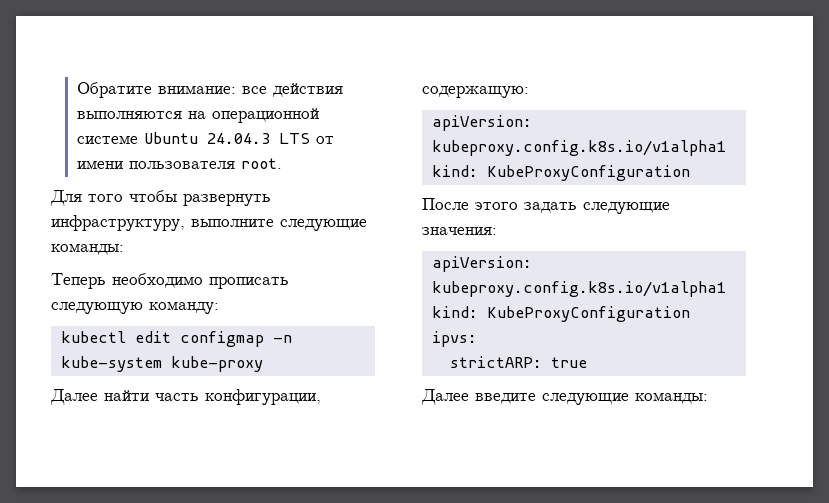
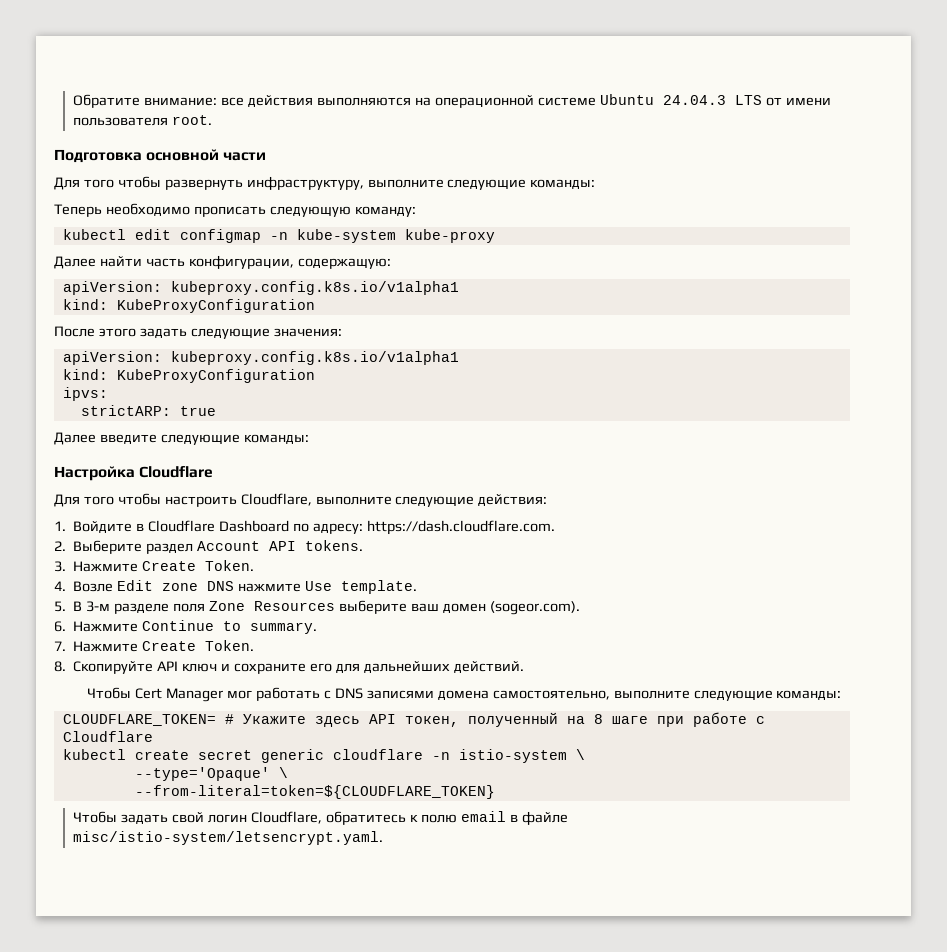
(283, 163) none -> [54,149,267,163] // Подготовка основной части
(708, 398) none -> [54,466,214,481] [54,493,548,507] [54,520,555,535] [54,540,364,554] [54,560,255,572] [54,580,418,594] [54,600,580,615] [54,620,318,634] [54,640,255,652] [54,661,524,674] [87,687,842,702] [62,712,765,727] [62,731,153,742] [62,749,585,763] [134,767,288,781] [134,785,495,799] [73,811,568,825] [73,831,384,845] // Настройка Cloudflare // Для того чтобы настроить Cloudflare, выполните следующие действия: // 1. Войдите в Cloudflare Dashboard по адресу: https://dash.cloudflare.com. // 2. Выберите раздел Account API tokens. // 3. Нажмите Create Token. // 4. Возле Edit zone DNS нажмите Use template. // 5. В 3-м разделе поля Zone Resources выберите ваш домен (sogeor.com). // 6. Нажмите Continue to summary. // 7. Нажмите Create Token. // 8. Скопируйте API ключ и сохраните его для дальнейших действий. // Чтобы Cert Manager мог работать с DNS записями домена самостоятельно, выполните следующие команды: // CLOUDFLARE_TOKEN= # Укажите здесь API токен, полученный на 8 шаге при работе с Cloudflare // kubectl create secret generic cloudflare -n istio-system \ // --type='Opaque' \ // --from-literal=token=${CLOUDFLARE_TOKEN} // Чтобы задать свой логин Cloudflare, обратитесь к полю email в файле misc/istio-system/letsencrypt.yaml.

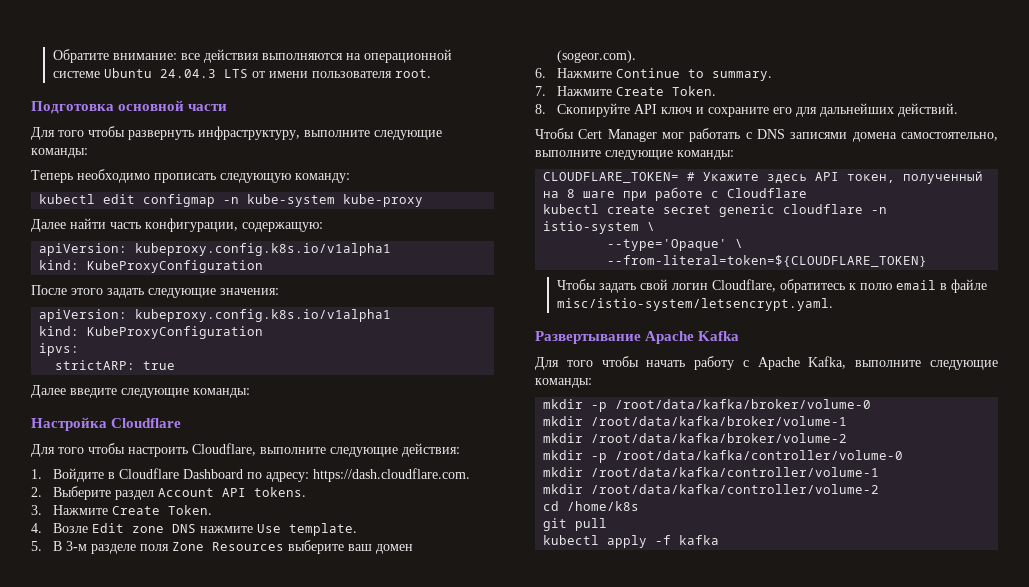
(384, 838) none -> [535,331,740,344] [535,356,998,370] [535,378,592,388] [543,399,872,412] [543,416,848,426] [543,433,848,443] [543,450,904,463] [543,467,880,477] [543,484,880,494] [543,501,640,511] [543,518,608,531] [543,535,720,548] // Развертывание Apache Kafka // Для того чтобы начать работу с Apache Kafka, выполните следующие команды: // mkdir -p /root/data/kafka/broker/volume-0 // mkdir /root/data/kafka/broker/volume-1 // mkdir /root/data/kafka/broker/volume-2 // mkdir -p /root/data/kafka/controller/volume-0 // mkdir /root/data/kafka/controller/volume-1 // mkdir /root/data/kafka/controller/volume-2 // cd /home/k8s // git pull // kubectl apply -f kafka

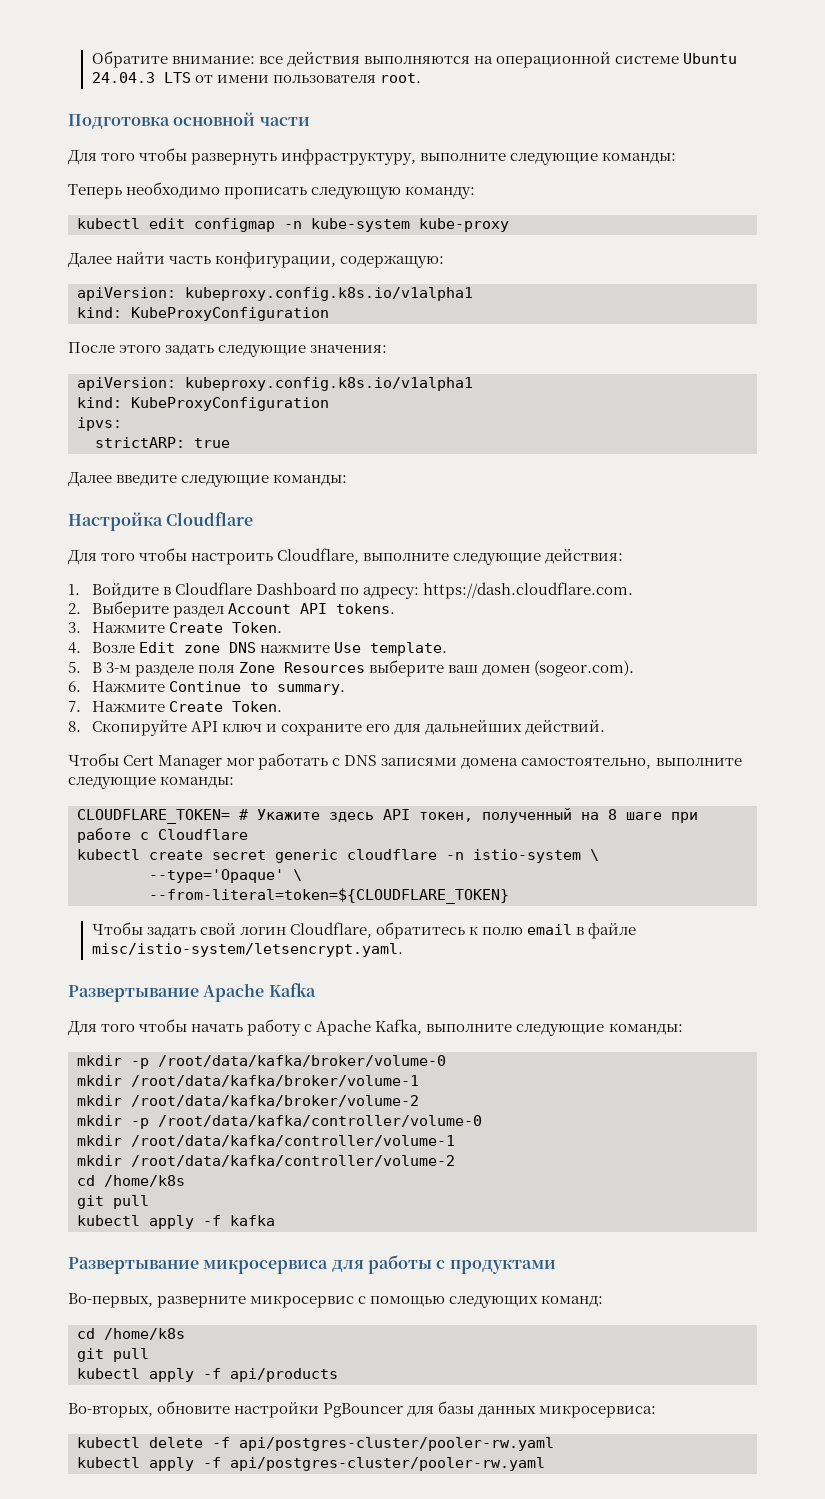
(720, 540) none -> [68,1255,556,1274] [68,1293,604,1308] [77,1328,185,1340] [77,1348,149,1362] [77,1368,338,1382] [68,1401,657,1418] [77,1437,554,1451] [77,1457,545,1471] // Развертывание микросервиса для работы с продуктами // Во-первых, разверните микросервис с помощью следующих команд: // cd /home/k8s // git pull // kubectl apply -f api/products // Во-вторых, обновите настройки PgBouncer для базы данных микросервиса: // kubectl delete -f api/postgres-cluster/pooler-rw.yaml // kubectl apply -f api/postgres-cluster/pooler-rw.yaml

